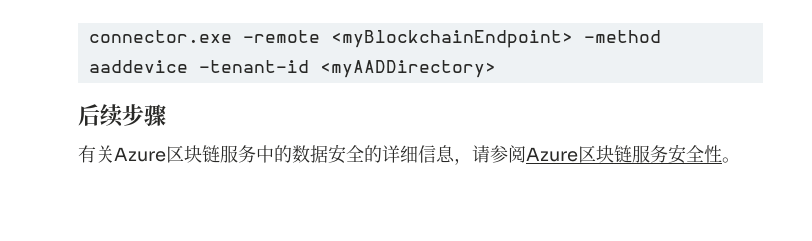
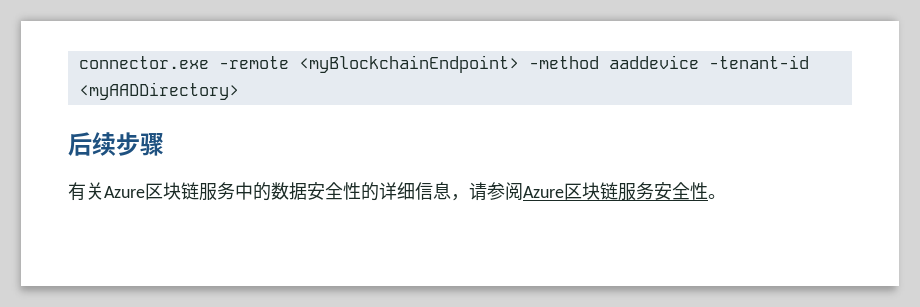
(364, 153) none -> [343,182,361,200] 性

